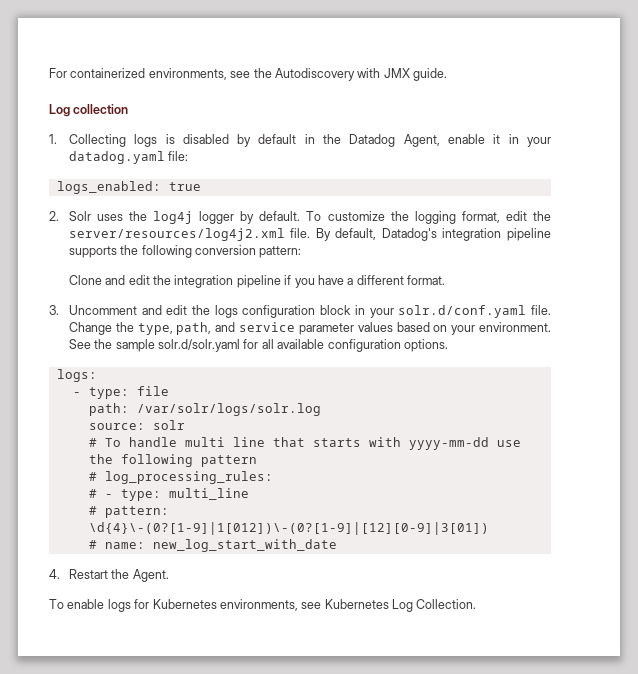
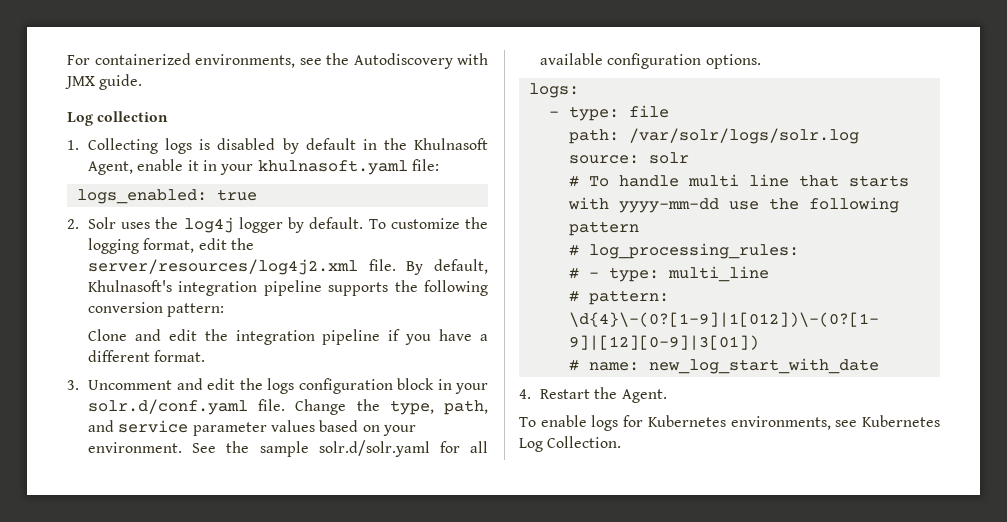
[349,134,396,147] Datadog -> [414,138,488,150] Khulnasoft
[68,151,165,164] datadog.yaml -> [257,160,408,175] khulnasoft.yaml
[381,228,437,241] Datadog's -> [88,280,173,292] Khulnasoft's

